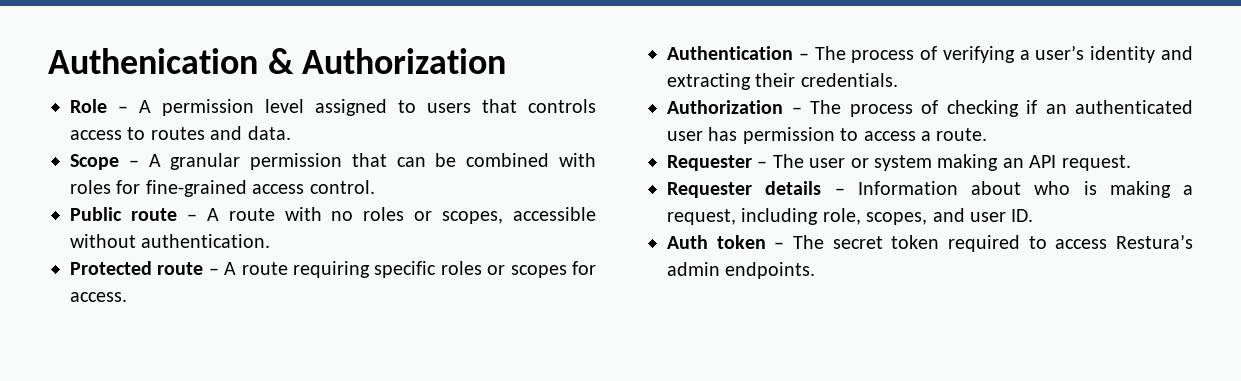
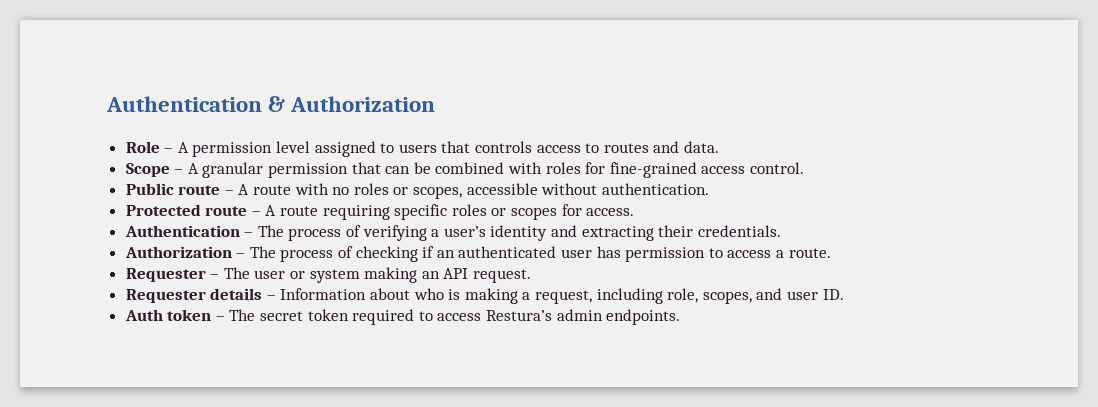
[48,48,258,74] Authenication -> [106,96,262,112] Authentication

